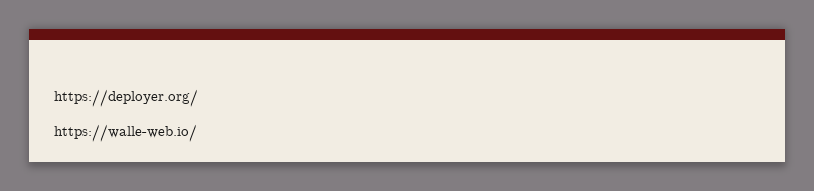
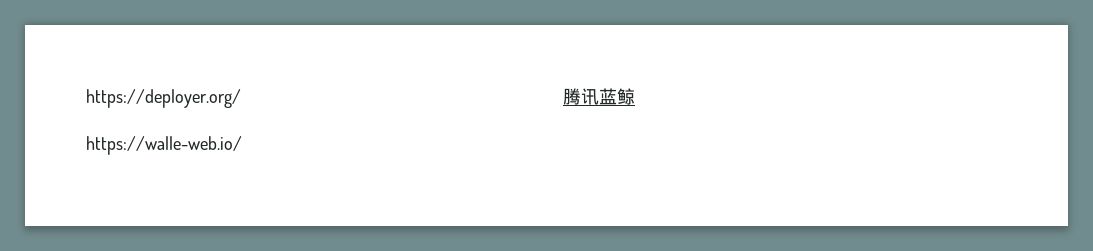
(197, 133) none -> [563,88,635,105] // 腾讯蓝鲸

